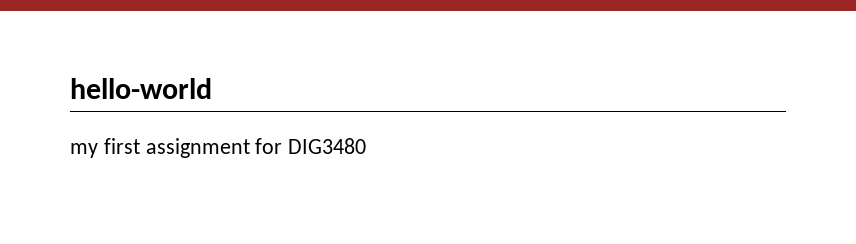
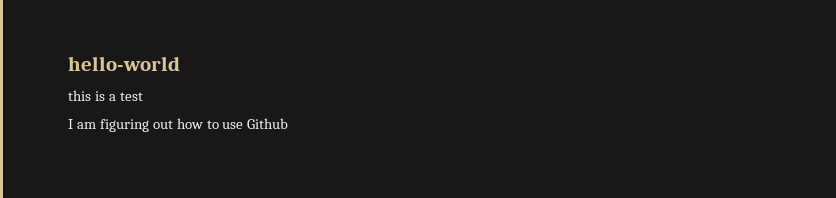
[70,138,367,158] my first assignment for DIG3480 -> [68,90,143,101] [68,118,289,132] this is a test // I am figuring out how to use Github

